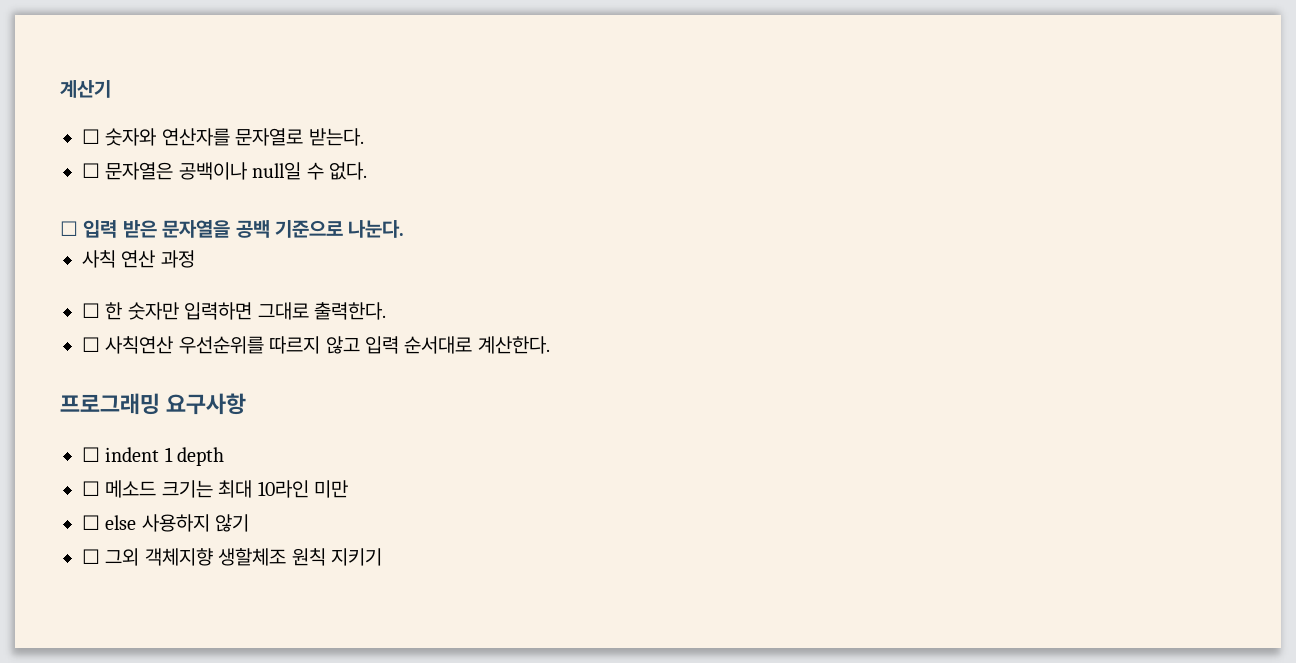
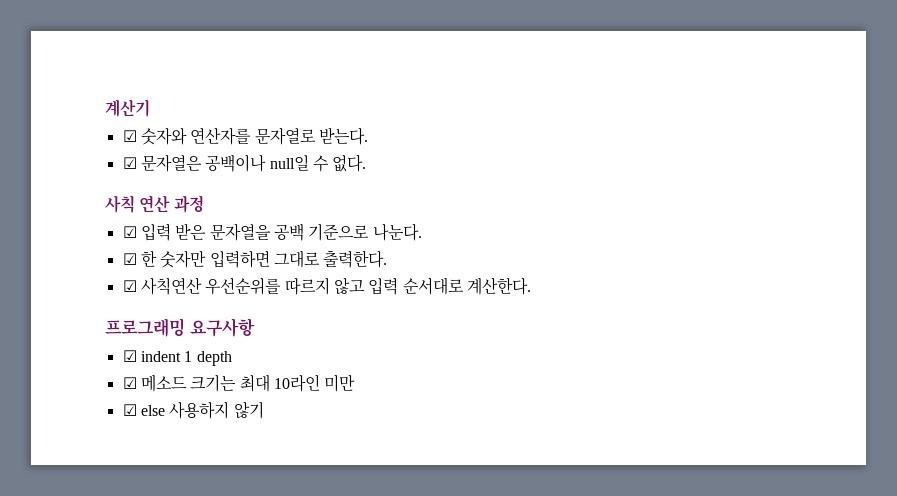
[82,129,100,144] ☐ -> [122,130,137,142] ☑
[82,163,100,178] ☐ -> [122,157,137,169] ☑
[60,221,78,236] ☐ -> [105,195,204,213] [122,226,137,238] 사칙 연산 과정 // ☑
[82,250,195,268] [82,303,100,318] 사칙 연산 과정 // ☐ -> [122,253,137,265] ☑
[82,337,100,352] ☐ -> [122,280,137,292] ☑
[82,447,100,462] ☐ -> [122,350,137,362] ☑
[82,481,100,496] ☐ -> [122,377,137,389] ☑
[82,515,100,530] ☐ -> [122,404,137,416] ☑
[82,548,382,566] // ☐ 그외 객체지향 생할체조 원칙 지키기 -> (264, 410) none

